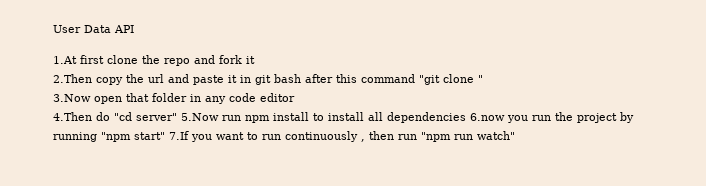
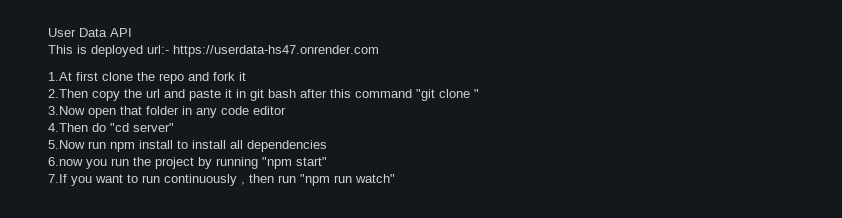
(134, 29) none -> [48,45,379,57] // This is deployed url:- https://userdata-hs47.onrender.com
(177, 117) none -> (174, 127) //
(466, 117) none -> (327, 146) //
(165, 136) none -> (327, 161) //

